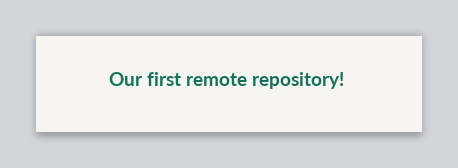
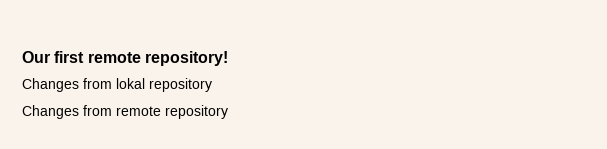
(344, 80) none -> [22,78,212,92] [22,105,228,119] // Changes from lokal repository // Changes from remote repository

